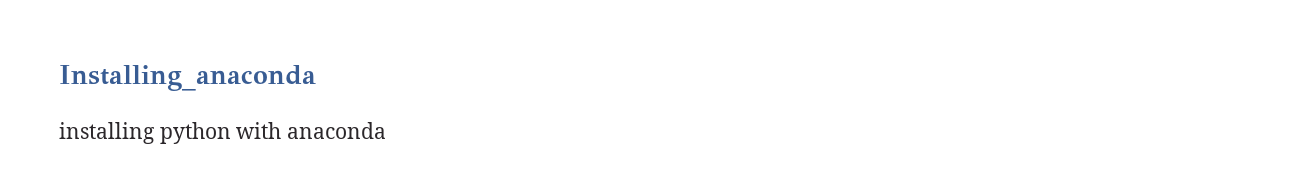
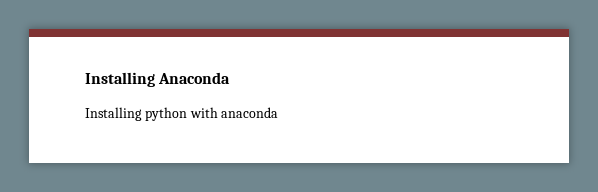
[59,65,316,91] [59,122,155,144] Installing_anaconda // installing -> [85,72,231,87] [85,107,142,121] Installing Anaconda // Installing

